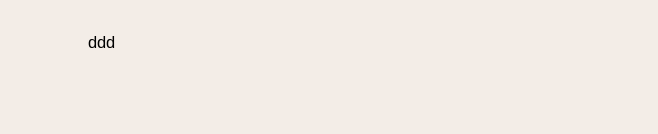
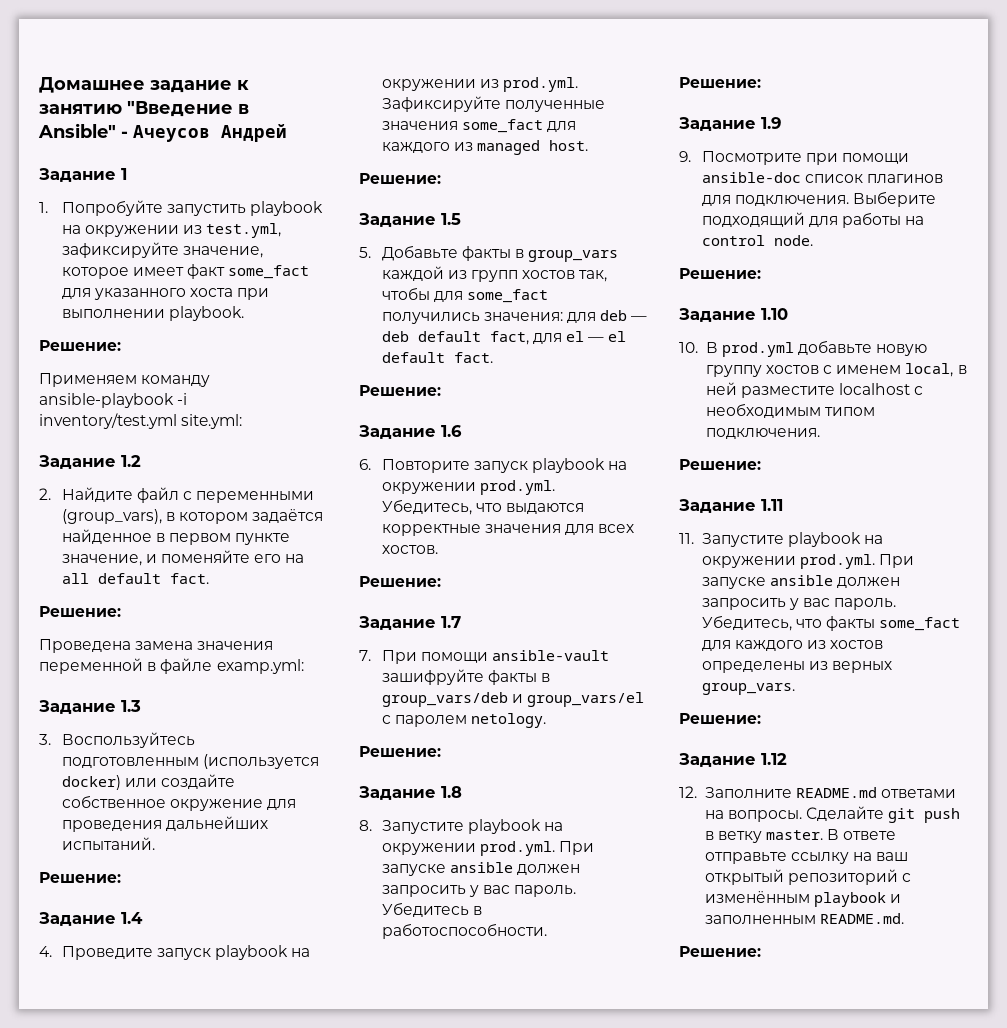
[88,36,115,48] ddd -> [39,77,249,93] [39,101,249,117] [38,123,287,142] [39,168,127,182] [39,200,324,216] [61,223,282,238] [61,242,263,258] [61,264,310,279] [61,288,270,300] [61,306,244,321] [39,340,121,351] [39,373,211,387] [39,393,188,408] [39,413,243,429] [39,455,141,469] [39,487,315,503] [61,509,324,524] [61,529,291,545] [61,550,305,566] [61,573,209,584] [39,606,121,617] [39,639,274,653] [39,658,304,674] [39,700,141,714] [39,732,195,748] [61,754,319,769] [61,774,236,790] [61,795,297,811] [61,816,268,832] [61,837,155,851] [39,872,121,883] [39,912,143,926] [39,945,311,960] [381,77,579,92] [381,96,605,112] [381,119,577,133] [381,140,589,155] [359,173,441,184] [359,213,461,227] [359,245,619,262] [381,266,608,282] [381,287,549,303] [381,310,648,324] [381,331,627,345] [381,352,493,363] [359,385,441,396] [359,425,462,439] [359,458,628,473] [381,480,555,495] [381,499,585,515] [381,524,635,536] [381,545,438,554] [359,576,441,587] [359,616,461,630] [359,650,610,664] [381,669,551,685] [381,692,645,707] [381,713,547,728] [359,746,441,757] [359,786,462,800] [359,819,564,834] [381,841,595,856] [381,862,581,876] [381,885,577,897] [381,902,482,917] [381,923,547,939] [679,77,761,88] [679,117,782,131] [679,151,910,165] [701,172,944,183] [701,191,937,207] [701,212,925,228] [701,235,813,246] [679,268,761,279] [679,308,788,322] [679,340,928,357] [705,363,967,377] [705,382,924,398] [705,403,875,418] [705,428,820,439] [679,459,761,470] [679,499,783,513] [679,532,884,547] [701,554,915,569] [701,575,901,589] [701,598,897,610] [701,615,961,631] [701,640,884,651] [701,661,893,673] [701,683,795,695] [679,713,761,724] [679,753,787,767] [679,786,957,798] [704,806,961,823] [704,829,897,843] [704,852,909,864] [704,869,912,885] [704,891,902,907] [704,913,904,925] [679,946,761,957] Домашнее задание к занятию "Введение в Ansible" - Ачеусов Андрей // Задание 1 // 1. Попробуйте запустить playbook на окружении из test.yml, зафиксируйте значение, которое имеет факт some_fact для указанного хоста при выполнении playbook. // Решение: // Применяем команду ansible-playbook -i inventory/test.yml site.yml: // Задание 1.2 // 2. Найдите файл с переменными (group_vars), в котором задаётся найденное в первом пункте значение, и поменяйте его на all default fact. // Решение: // Проведена замена значения переменной в файле examp.yml: // Задание 1.3 // 3. Воспользуйтесь подготовленным (используется docker) или создайте собственное окружение для проведения дальнейших испытаний. // Решение: // Задание 1.4 // 4. Проведите запуск playbook на окружении из prod.yml. Зафиксируйте полученные значения some_fact для каждого из managed host. // Решение: // Задание 1.5 // 5. Добавьте факты в group_vars каждой из групп хостов так, чтобы для some_fact получились значения: для deb — deb default fact, для el — el default fact. // Решение: // Задание 1.6 // 6. Повторите запуск playbook на окружении prod.yml. Убедитесь, что выдаются корректные значения для всех хостов. // Решение: // Задание 1.7 // 7. При помощи ansible-vault зашифруйте факты в group_vars/deb и group_vars/el с паролем netology. // Решение: // Задание 1.8 // 8. Запустите playbook на окружении prod.yml. При запуске ansible должен запросить у вас пароль. Убедитесь в работоспособности. // Решение: // Задание 1.9 // 9. Посмотрите при помощи ansible-doc список плагинов для подключения. Выберите подходящий для работы на control node. // Решение: // Задание 1.10 // 10. В prod.yml добавьте новую группу хостов с именем local, в ней разместите localhost с необходимым типом подключения. // Решение: // Задание 1.11 // 11. Запустите playbook на окружении prod.yml. При запуске ansible должен запросить у вас пароль. Убедитесь, что факты some_fact для каждого из хостов определены из верных group_vars. // Решение: // Задание 1.12 // 12. Заполните README.md ответами на вопросы. Сделайте git push в ветку master. В ответе отправьте ссылку на ваш открытый репозиторий с изменённым playbook и заполненным README.md. // Решение:

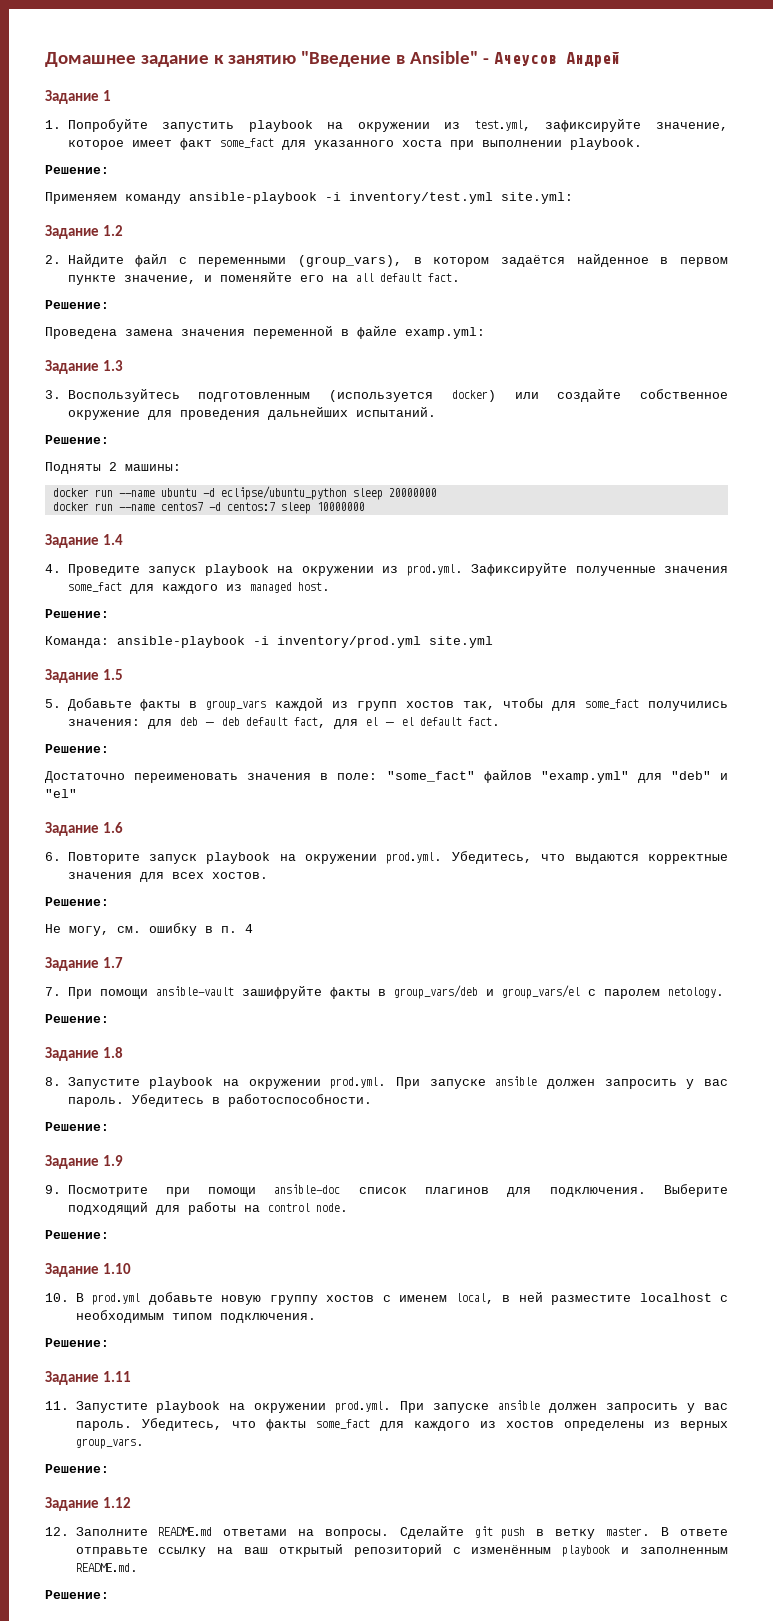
(121, 877) none -> [45,462,181,474] [52,486,437,500] [52,502,365,514] // Подняты 2 машины: // docker run --name ubuntu -d eclipse/ubuntu_python sleep 20000000 // docker run --name centos7 -d centos:7 sleep 10000000
(441, 178) none -> [45,636,493,648] // Команда: ansible-playbook -i inventory/prod.yml site.yml
(441, 390) none -> [45,770,729,783] [45,789,77,798] // Достаточно переименовать значения в поле: "some_fact" файлов "examp.yml" для "deb" и "el"
(441, 581) none -> [45,923,253,936] // Не могу, см. ошибку в п. 4

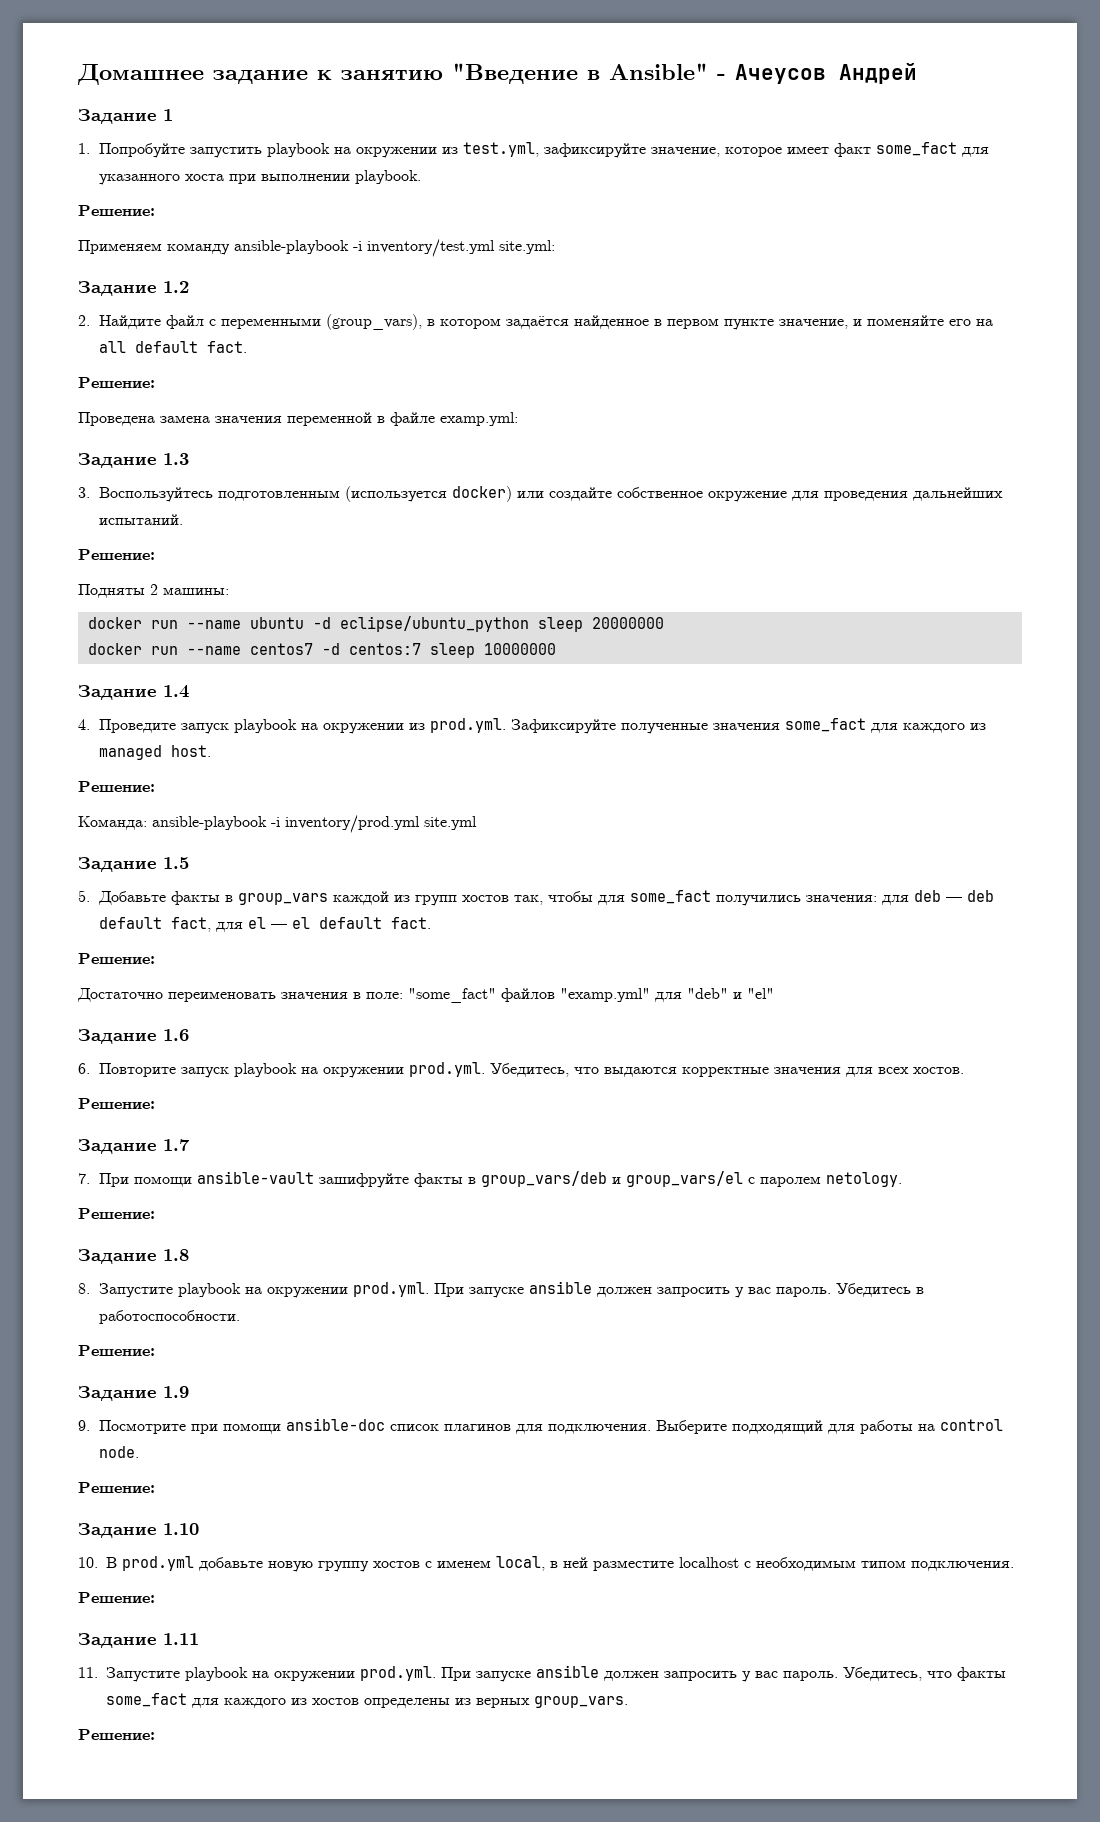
[45,923,253,936] // Не могу, см. ошибку в п. 4 -> (155, 1103) none
[45,1497,132,1511] [45,1526,728,1539] [75,1544,729,1557] [75,1563,138,1572] [45,1590,109,1599] // Задание 1.12 // 12. Заполните README.md ответами на вопросы. Сделайте git push в ветку master. В ответе отправьте ссылку на ваш открытый репозиторий с изменённым playbook и заполненным README.md. // Решение: -> (155, 1734) none

